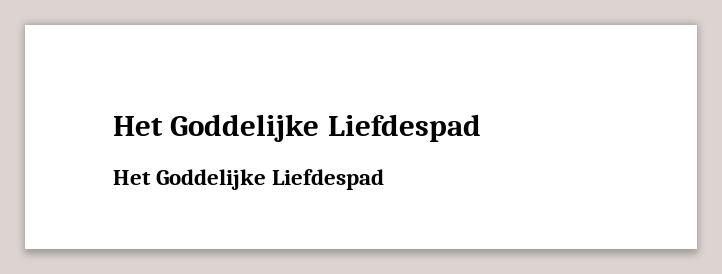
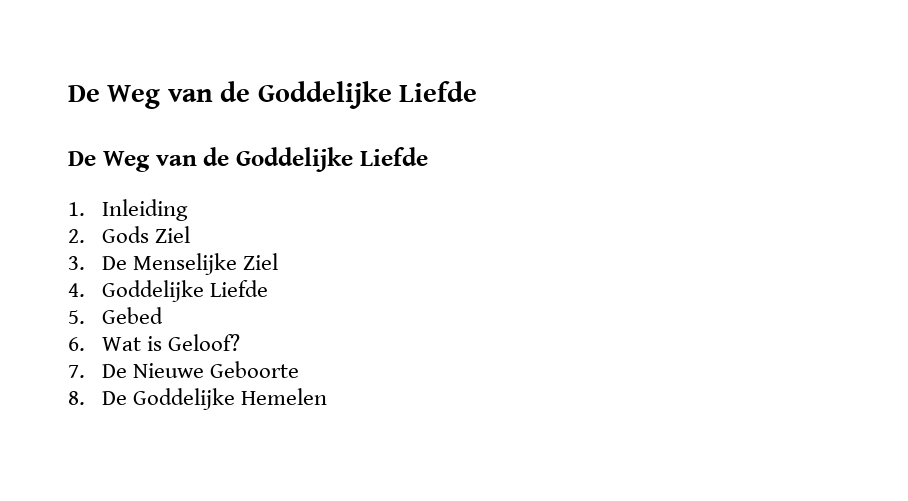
[113,114,481,142] [113,169,385,190] Het Goddelijke Liefdespad // Het Goddelijke Liefdespad -> [68,81,478,109] [68,147,428,172] [68,199,189,221] [68,226,191,243] [68,253,279,275] [68,280,269,302] [68,307,164,324] [68,334,241,351] [68,361,300,378] [68,388,328,410] De Weg van de Goddelijke Liefde // De Weg van de Goddelijke Liefde // 1. Inleiding // 2. Gods Ziel // 3. De Menselijke Ziel // 4. Goddelijke Liefde // 5. Gebed // 6. Wat is Geloof? // 7. De Nieuwe Geboorte // 8. De Goddelijke Hemelen

